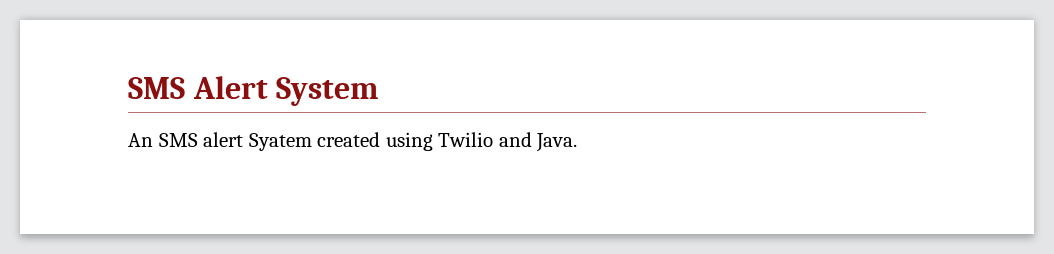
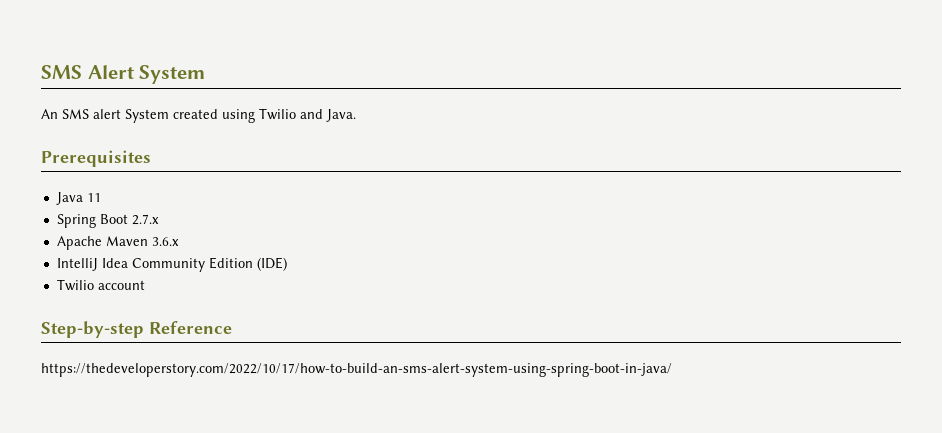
[248,133,312,151] Syatem -> [125,109,169,123] System
(578, 142) none -> [41,150,151,167] [55,192,101,205] [56,214,159,228] [56,236,179,250] [56,257,287,272] [56,279,145,291] [41,321,232,338] [41,363,672,377] // Prerequisites // Java 11 // Spring Boot 2.7.x // Apache Maven 3.6.x // IntelliJ Idea Community Edition (IDE) // Twilio account // Step-by-step Reference // https://thedeveloperstory.com/2022/10/17/how-to-build-an-sms-alert-system-using-spring-boot-in-java/

